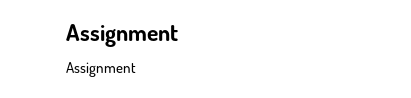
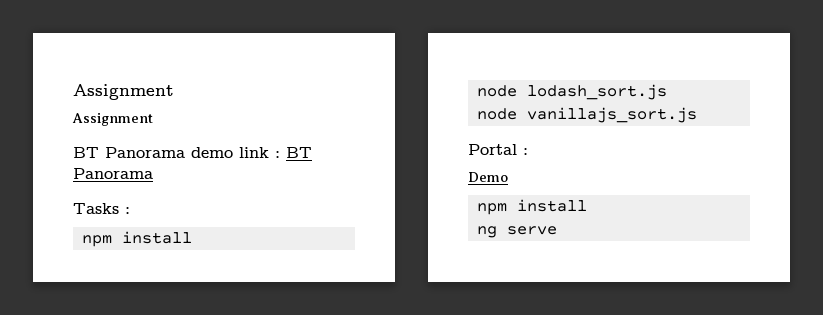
(136, 69) none -> [73,147,312,158] [73,168,153,179] [73,203,130,214] [81,231,192,247] [476,84,667,100] [476,107,697,123] [468,144,528,155] [468,172,508,182] [476,199,587,215] [476,226,557,238] // BT Panorama demo link : BT Panorama // Tasks : // npm install // node lodash_sort.js // node vanillajs_sort.js // Portal : // Demo // npm install // ng serve

